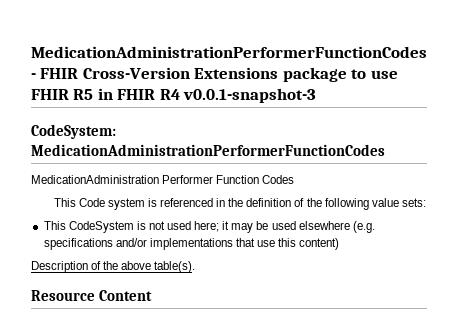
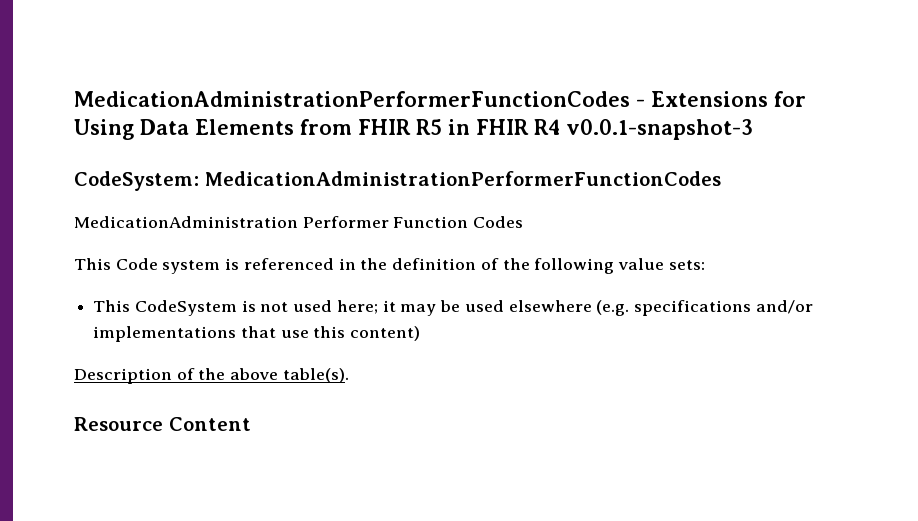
[40,67,398,82] FHIR Cross-Version Extensions package to use -> [651,91,806,107] [74,119,352,140] Extensions for Using Data Elements from

